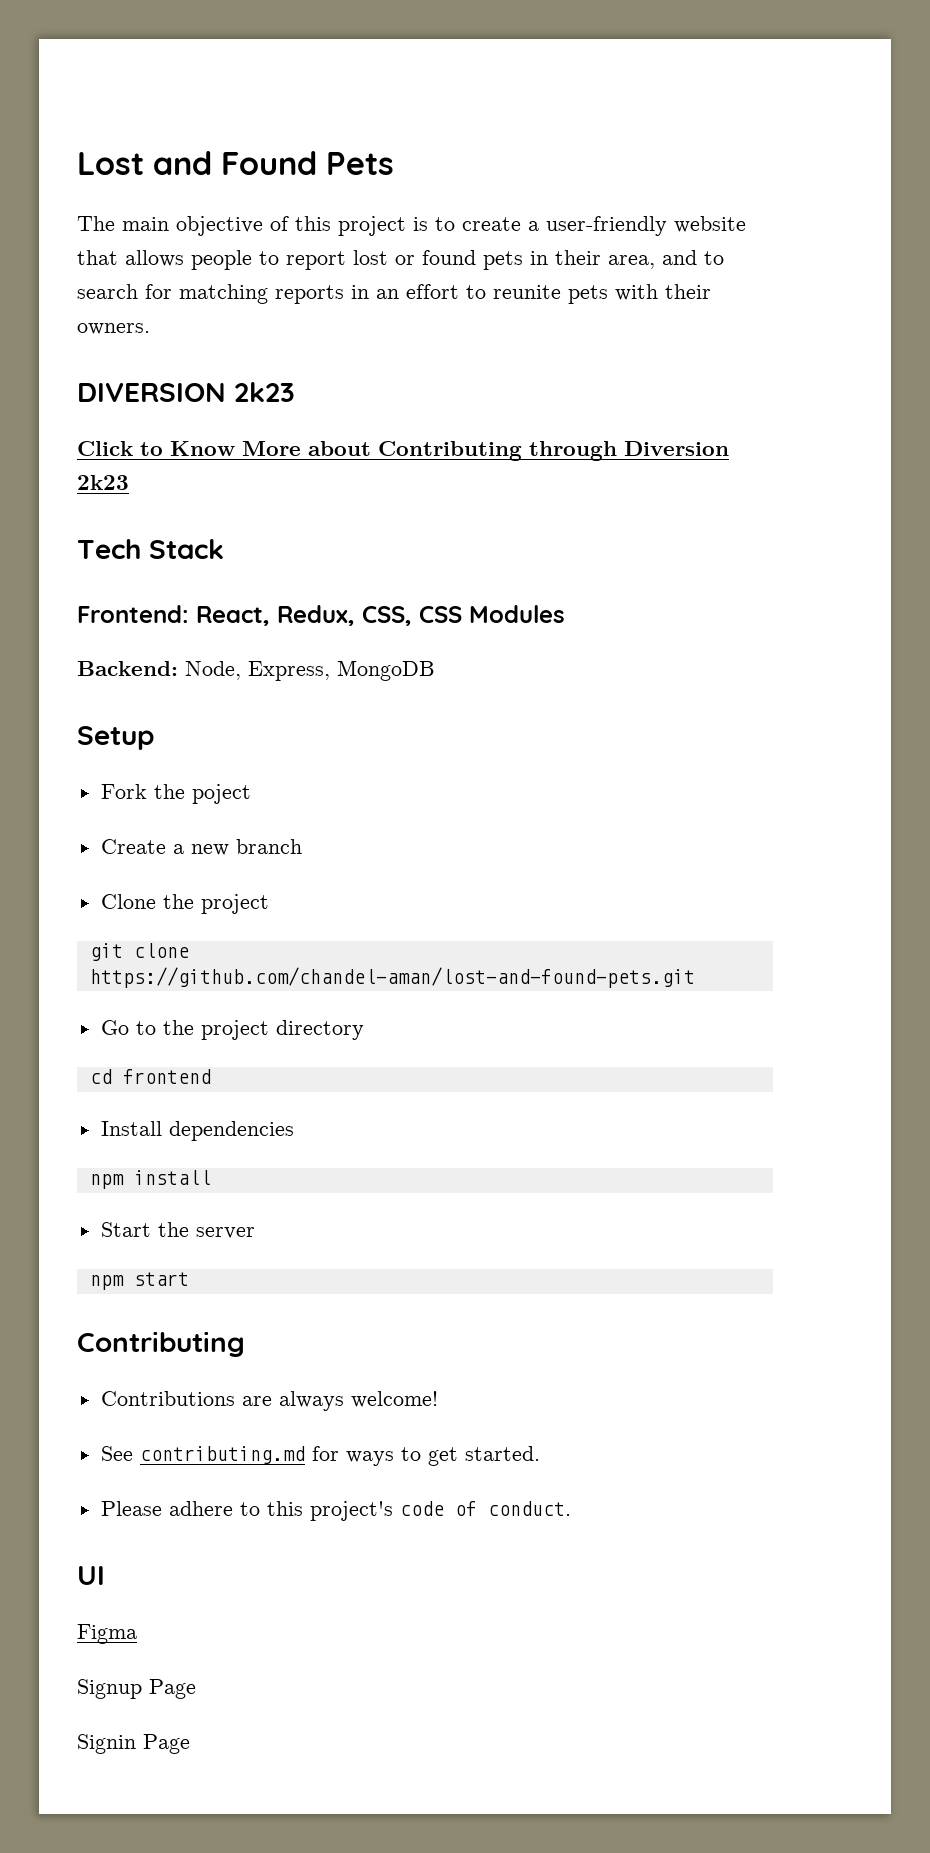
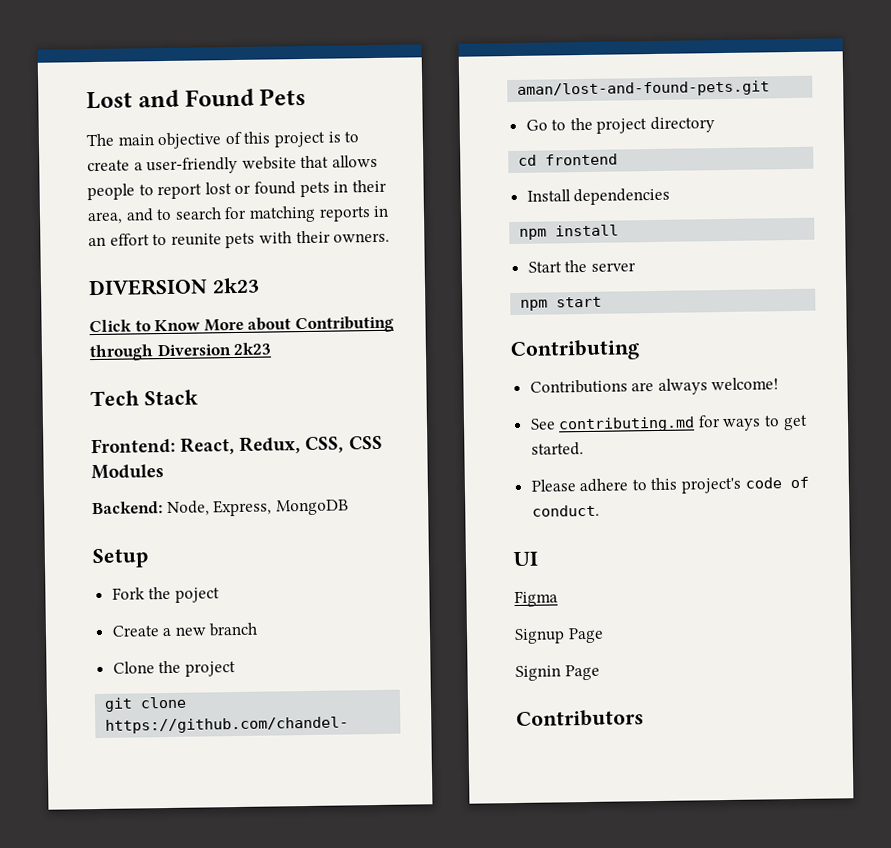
(190, 1744) none -> [516,709,644,728] // Contributors

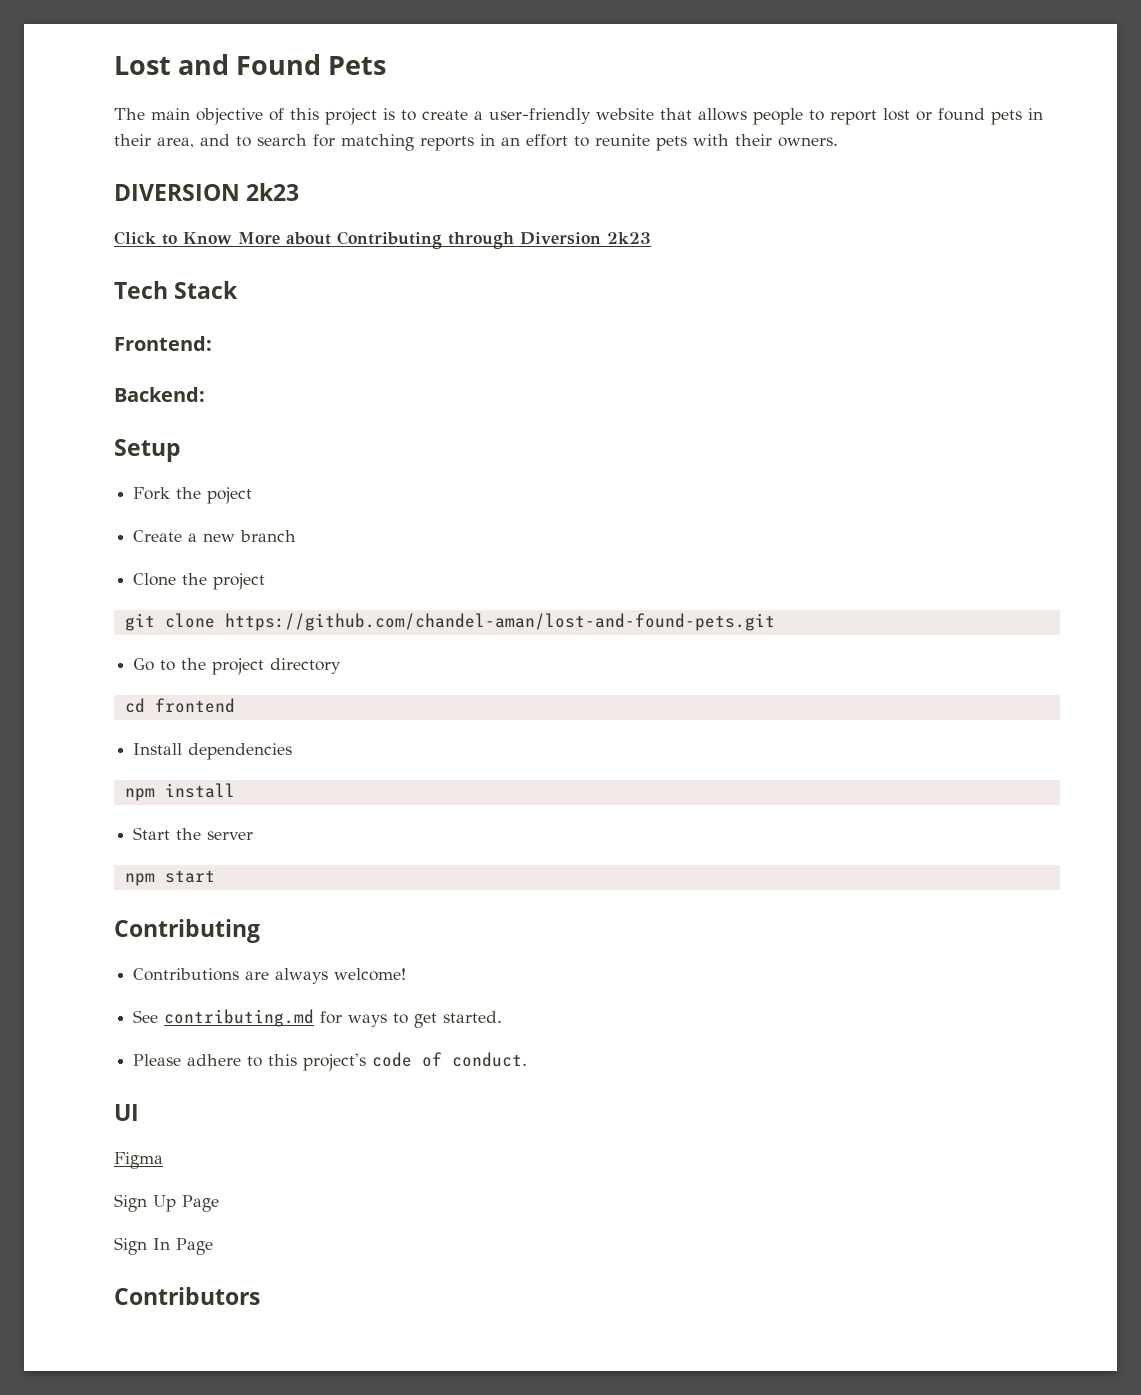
[180,435,383,455] [91,464,164,480] [92,499,349,517] React, Redux, CSS, CSS Modules // Backend: Node, Express, MongoDB -> [114,387,205,402] // Backend:
[514,627,604,645] [515,665,561,682] Signup Page // Signin -> [114,1194,219,1212] [114,1237,170,1255] Sign Up Page // Sign In

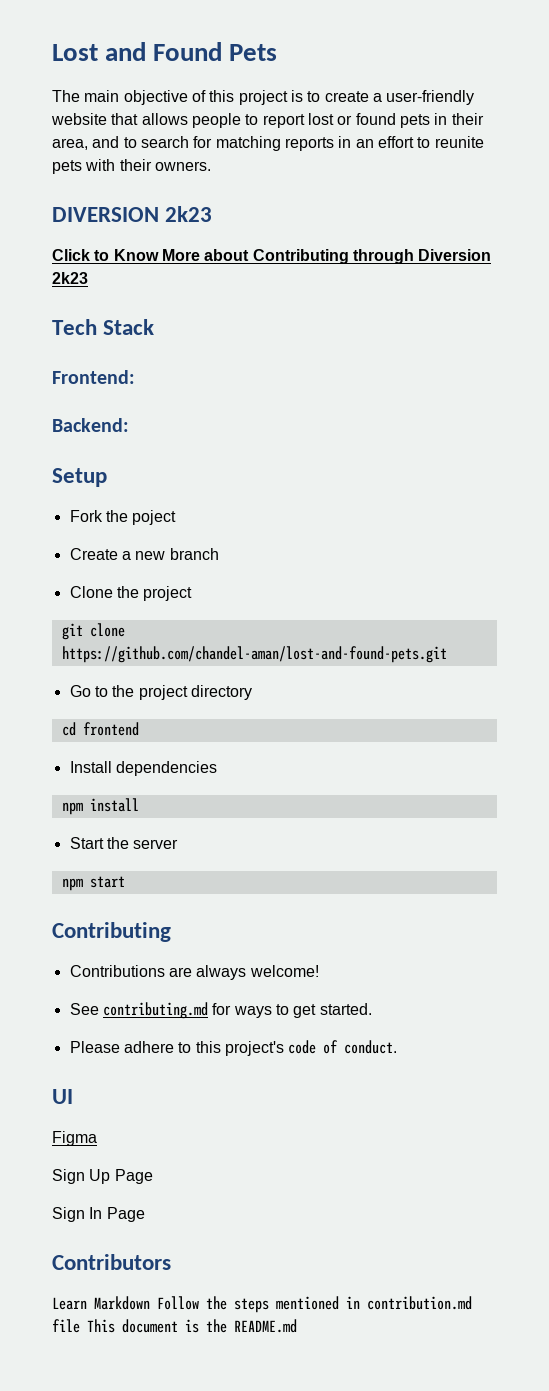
(260, 1296) none -> [52,1296,472,1313] [52,1319,297,1333] // Learn Markdown Follow the steps mentioned in contribution.md file This document is the README.md

